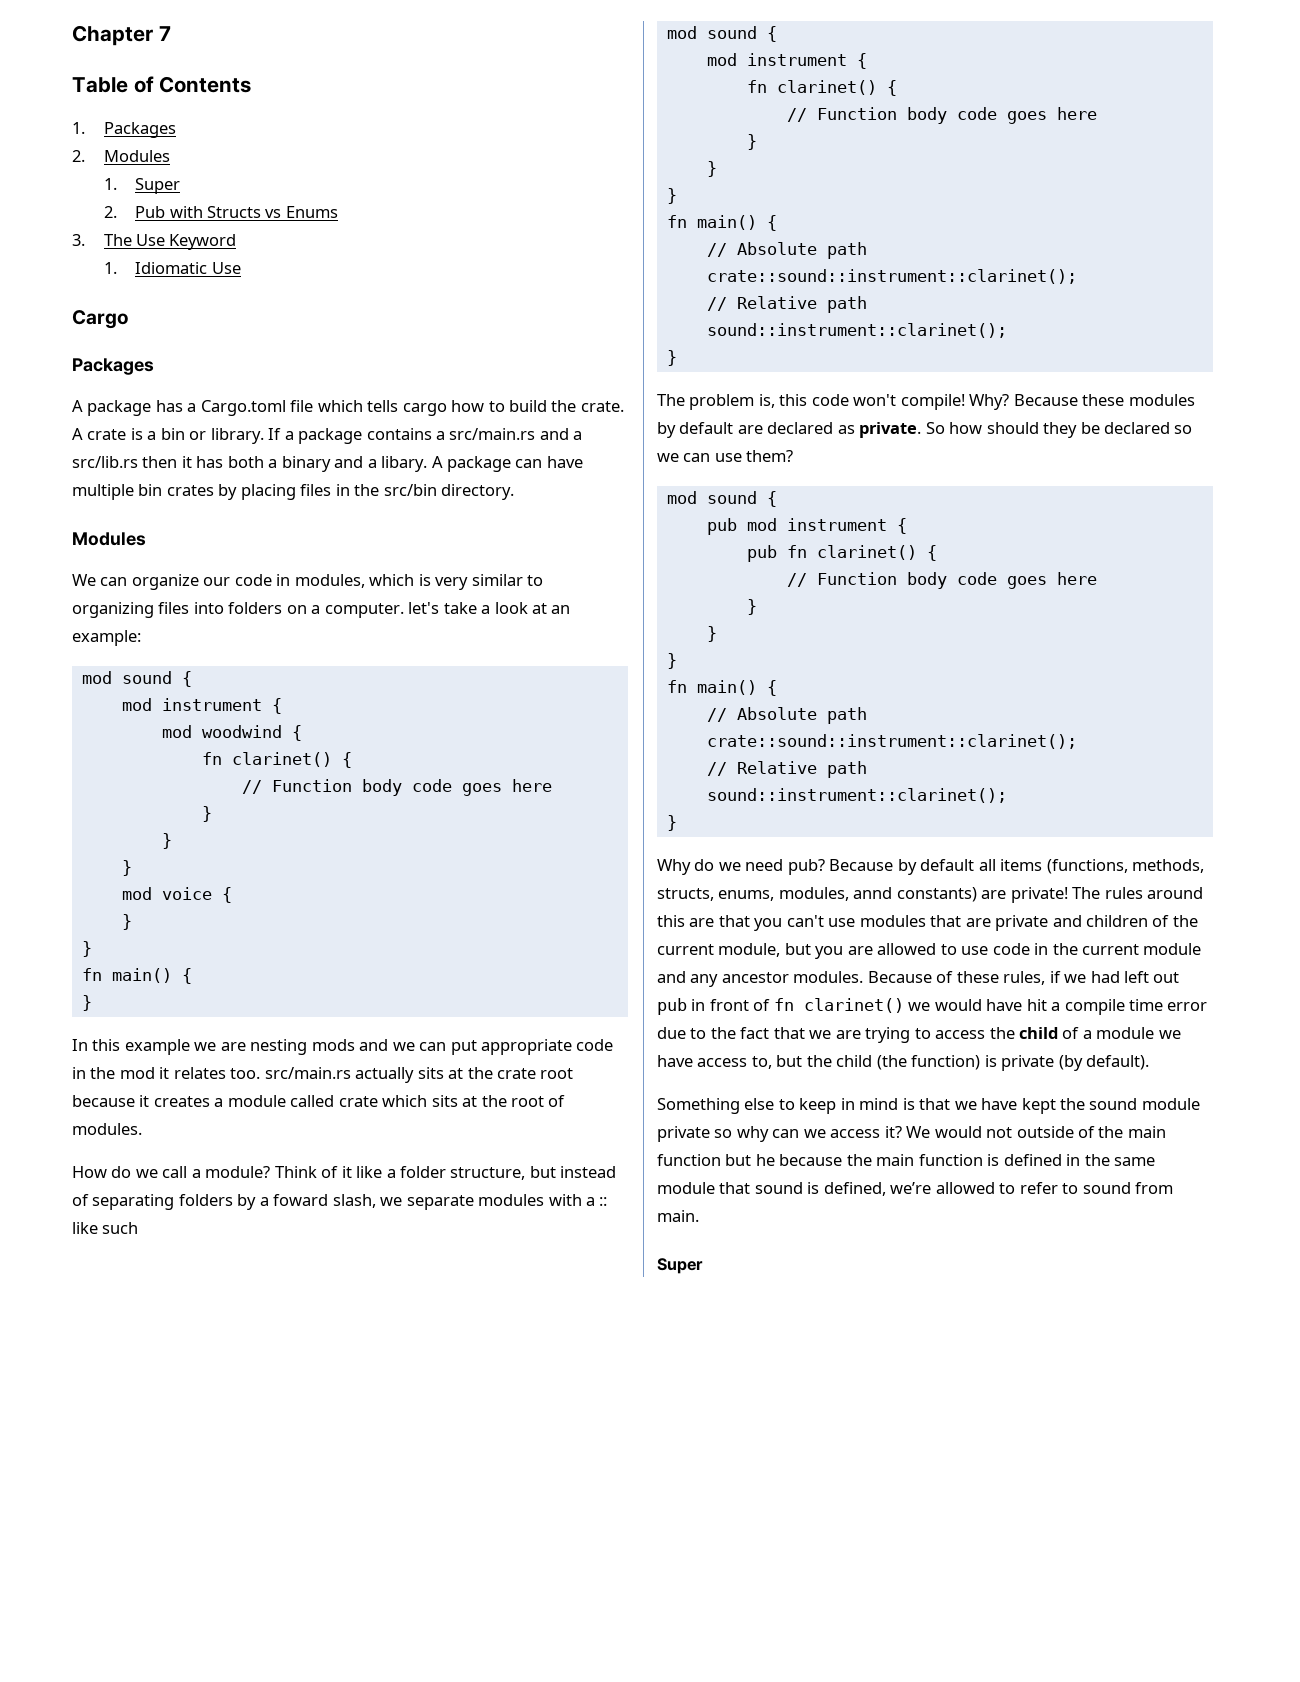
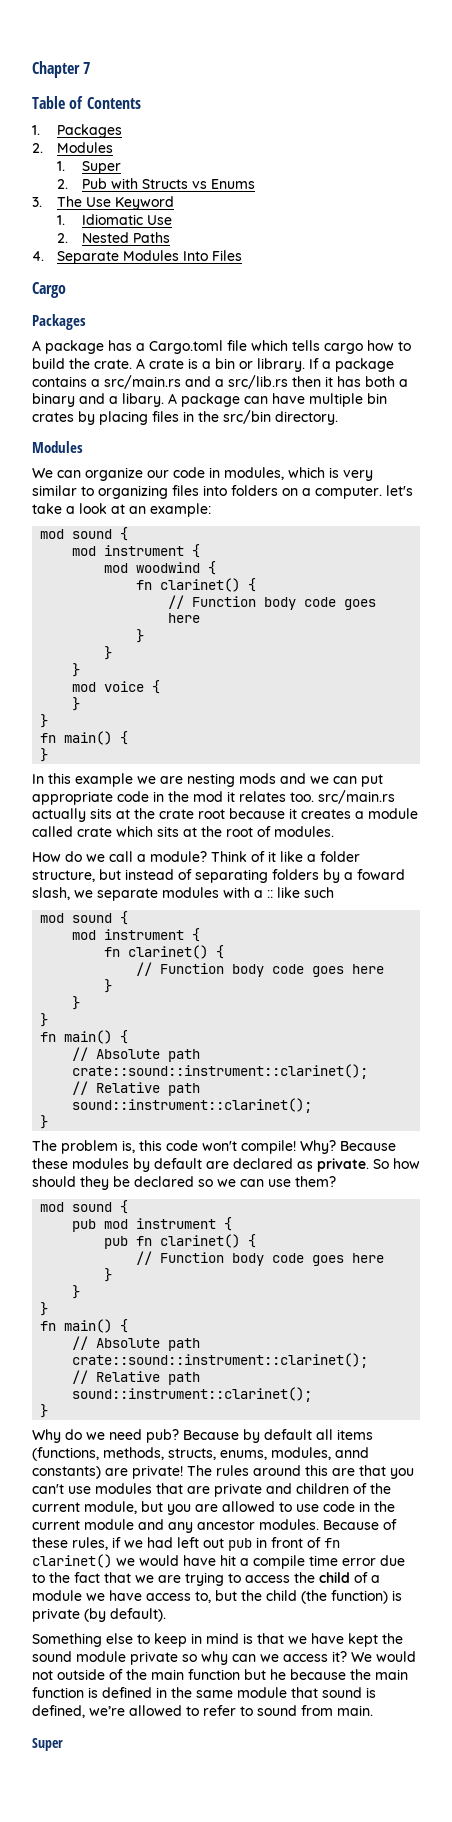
(241, 268) none -> [56,232,170,243] [32,250,242,264] // 2. Nested Paths // 4. Separate Modules Into Files

